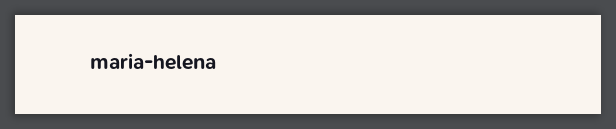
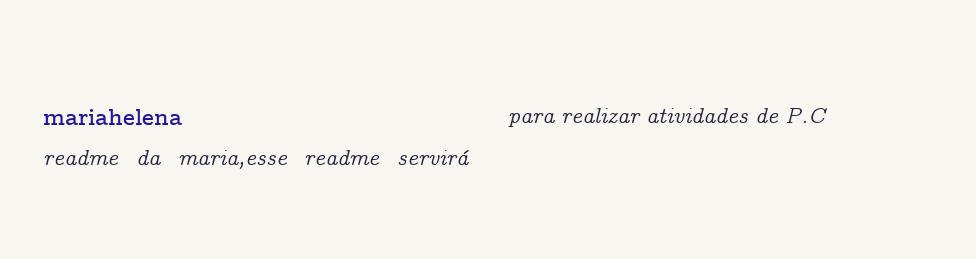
[90,53,216,70] maria-helena -> [43,109,182,125] [43,150,469,169] [508,107,827,127] mariahelena // readme da maria,esse readme servirá para realizar atividades de P.C

